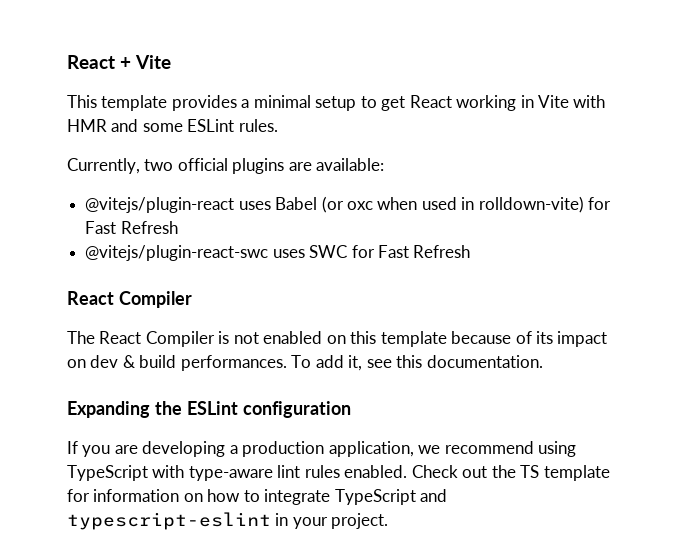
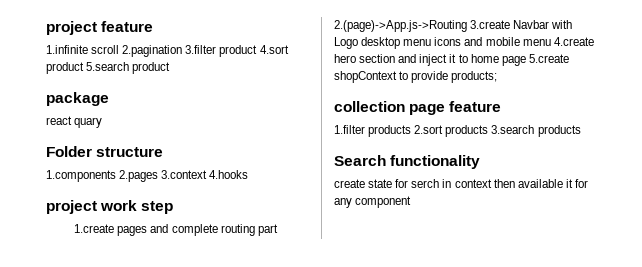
[67,55,172,69] [67,95,606,111] [67,119,278,132] [67,158,385,174] [85,196,612,213] [85,221,178,234] [85,245,471,261] [67,291,192,308] [67,331,608,347] [67,355,543,371] [67,401,351,418] [67,441,577,457] [67,465,610,481] [67,489,448,505] [67,512,389,530] React + Vite // This template provides a minimal setup to get React working in Vite with HMR and some ESLint rules. // Currently, two official plugins are available: // @vitejs/plugin-react uses Babel (or oxc when used in rolldown-vite) for Fast Refresh // @vitejs/plugin-react-swc uses SWC for Fast Refresh // React Compiler // The React Compiler is not enabled on this template because of its impact on dev & build performances. To add it, see this documentation. // Expanding the ESLint configuration // If you are developing a production application, we recommend using TypeScript with type-aware lint rules enabled. Check out the TS template for information on how to integrate TypeScript and typescript-eslint in your project. -> [46,21,154,35] [46,45,289,57] [46,62,171,74] [46,92,109,106] [46,116,103,128] [46,146,164,157] [46,170,249,182] [46,200,174,214] [74,224,278,236] [334,20,573,32] [334,37,594,49] [334,54,569,66] [334,71,498,83] [334,101,502,115] [334,125,581,137] [334,155,481,169] [334,179,588,188] [334,196,412,208] project feature // 1.infinite scroll 2.pagination 3.filter product 4.sort product 5.search product // package // react quary // Folder structure // 1.components 2.pages 3.context 4.hooks // project work step // 1.create pages and complete routing part 2.(page)->App.js->Routing 3.create Navbar with Logo desktop menu icons and mobile menu 4.create hero section and inject it to home page 5.create shopContext to provide products; // collection page feature // 1.filter products 2.sort products 3.search products // Search functionality // create state for serch in context then available it for any component

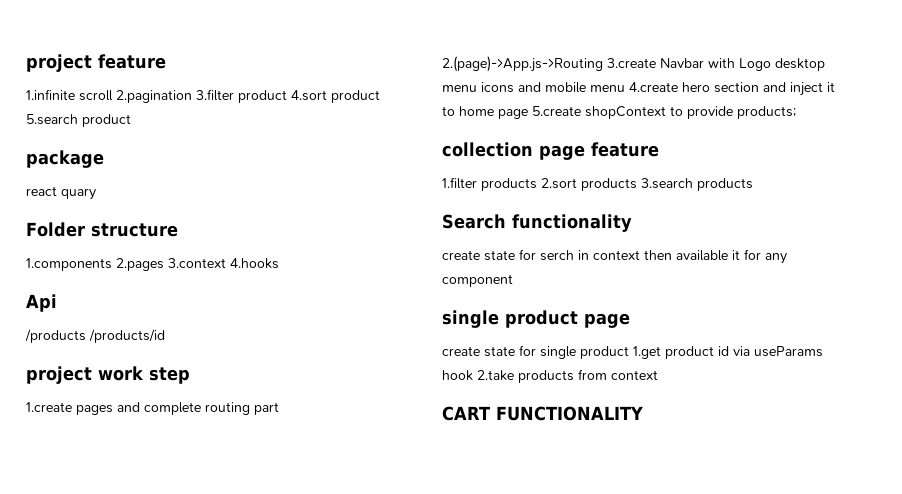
(249, 174) none -> [26,294,57,312] [25,329,165,343] // Api // /products /products/id
(412, 202) none -> [442,310,630,328] [442,345,823,359] [442,369,658,383] [442,406,643,421] // single product page // create state for single product 1.get product id via useParams hook 2.take products from context // CART FUNCTIONALITY

